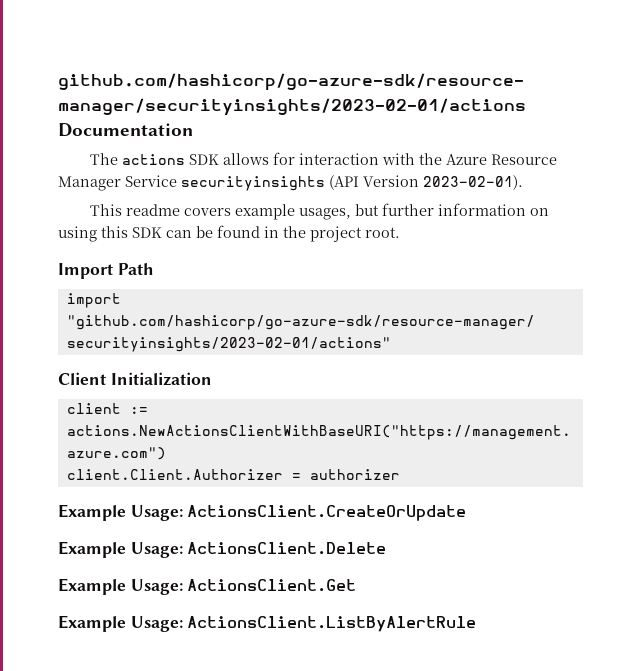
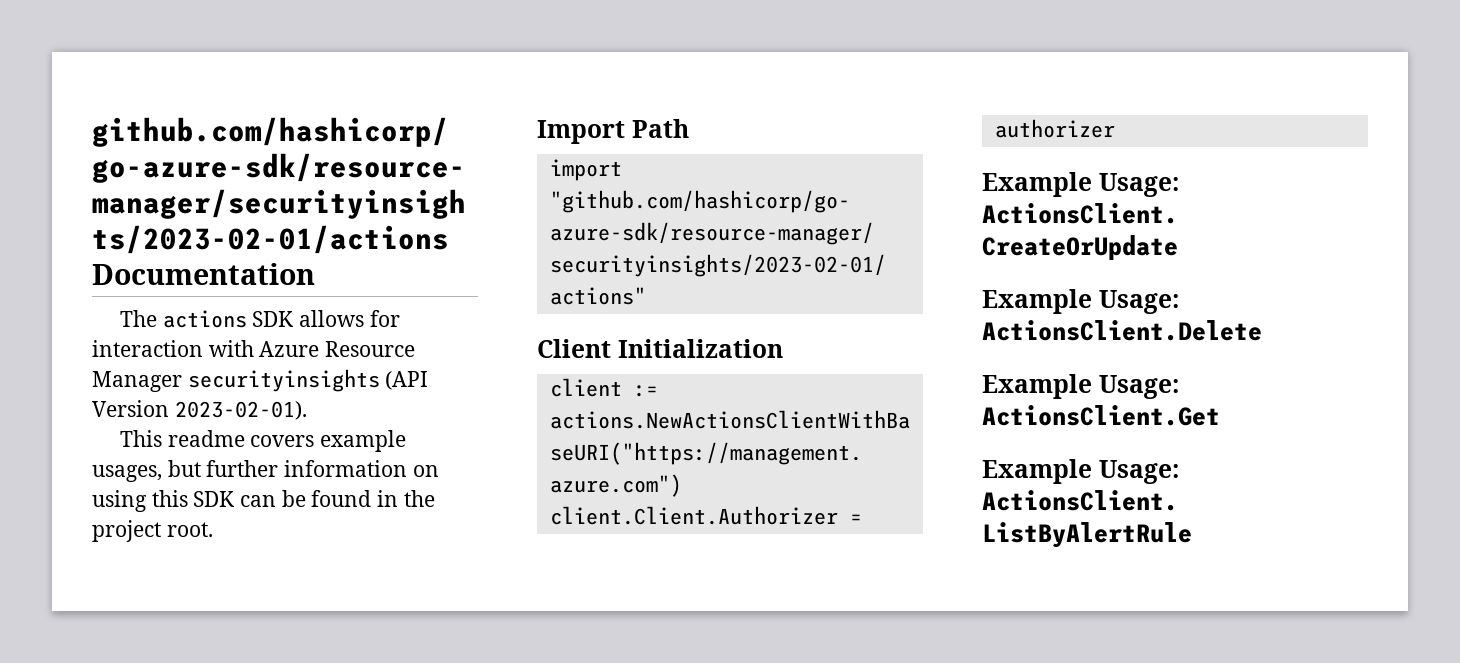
[419,153,443,165] the -> (254, 348) none
[125,175,177,187] Service -> (182, 381) none

